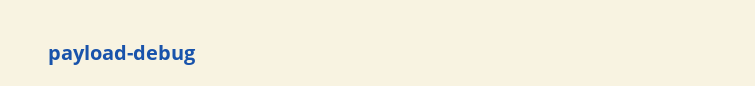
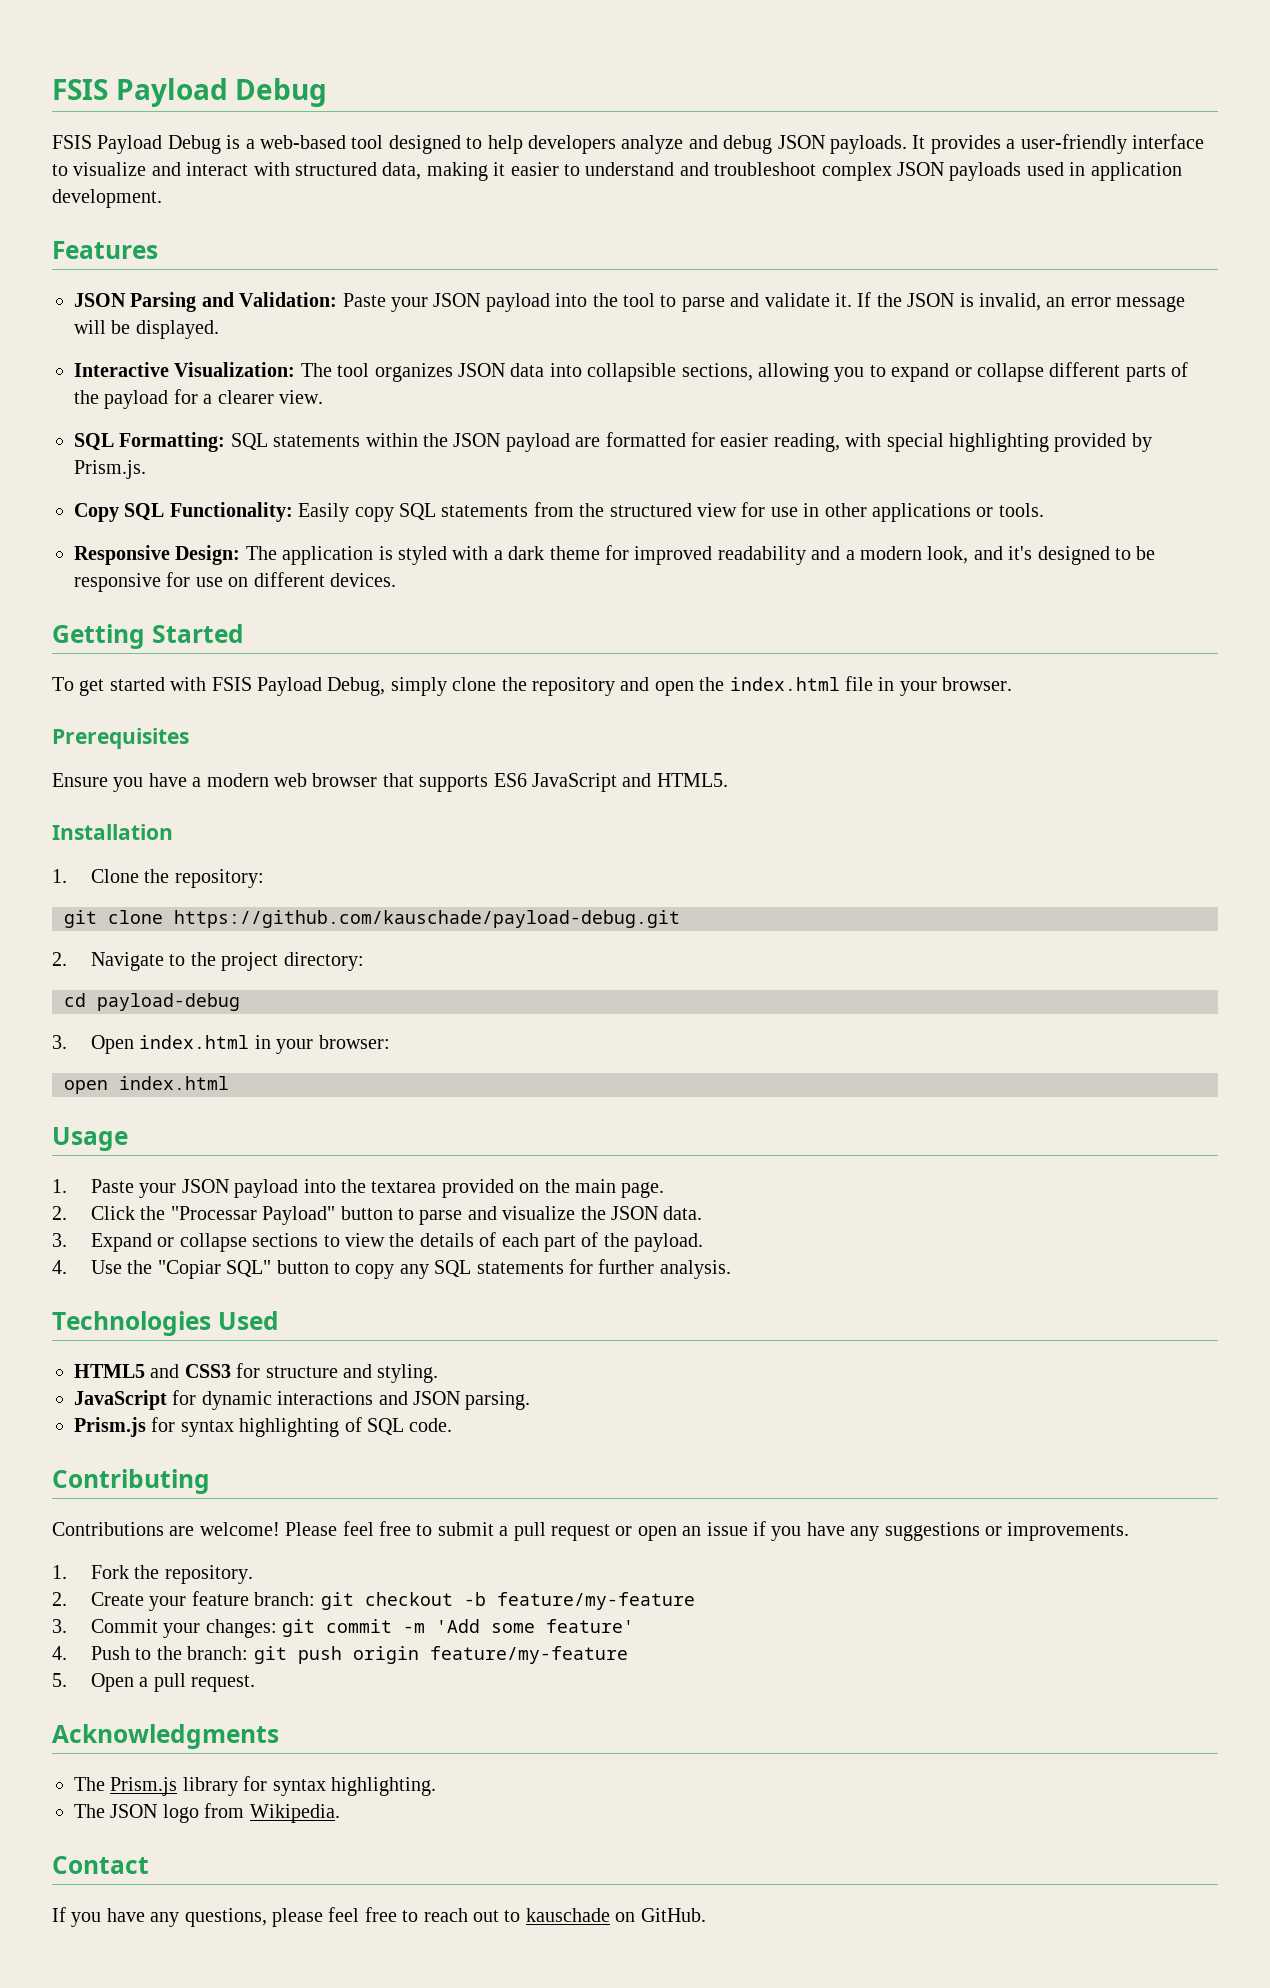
[48,45,196,65] payload-debug -> [52,78,328,107] [52,134,1204,154] [52,162,1182,181] [52,189,162,208] [52,241,158,259] [74,292,1186,312] [74,320,219,339] [74,362,1189,382] [74,389,323,409] [74,432,1152,452] [74,460,146,479] [74,502,1044,522] [74,545,1156,565] [74,572,396,592] [52,624,244,649] [52,676,1013,696] [52,728,189,749] [52,773,728,792] [52,824,173,840] [52,869,264,888] [64,910,680,928] [52,952,364,971] [64,993,240,1011] [52,1035,390,1054] [64,1076,229,1094] [52,1127,128,1151] [52,1179,665,1198] [52,1206,703,1225] [52,1232,704,1252] [52,1259,731,1279] [52,1311,279,1336] [74,1363,439,1383] [74,1390,531,1410] [74,1417,453,1437] [52,1469,210,1494] [52,1521,1130,1541] [52,1565,253,1584] [52,1591,695,1611] [52,1619,635,1638] [52,1646,628,1664] [52,1673,256,1692] [52,1724,279,1749] [74,1776,436,1796] [74,1803,340,1823] [52,1856,149,1874] [52,1907,706,1927] FSIS Payload Debug // FSIS Payload Debug is a web-based tool designed to help developers analyze and debug JSON payloads. It provides a user-friendly interface to visualize and interact with structured data, making it easier to understand and troubleshoot complex JSON payloads used in application development. // Features // JSON Parsing and Validation: Paste your JSON payload into the tool to parse and validate it. If the JSON is invalid, an error message will be displayed. // Interactive Visualization: The tool organizes JSON data into collapsible sections, allowing you to expand or collapse different parts of the payload for a clearer view. // SQL Formatting: SQL statements within the JSON payload are formatted for easier reading, with special highlighting provided by Prism.js. // Copy SQL Functionality: Easily copy SQL statements from the structured view for use in other applications or tools. // Responsive Design: The application is styled with a dark theme for improved readability and a modern look, and it's designed to be responsive for use on different devices. // Getting Started // To get started with FSIS Payload Debug, simply clone the repository and open the index.html file in your browser. // Prerequisites // Ensure you have a modern web browser that supports ES6 JavaScript and HTML5. // Installation // 1. Clone the repository: // git clone https://github.com/kauschade/payload-debug.git // 2. Navigate to the project directory: // cd payload-debug // 3. Open index.html in your browser: // open index.html // Usage // 1. Paste your JSON payload into the textarea provided on the main page. // 2. Click the "Processar Payload" button to parse and visualize the JSON data. // 3. Expand or collapse sections to view the details of each part of the payload. // 4. Use the "Copiar SQL" button to copy any SQL statements for further analysis. // Technologies Used // HTML5 and CSS3 for structure and styling. // JavaScript for dynamic interactions and JSON parsing. // Prism.js for syntax highlighting of SQL code. // Contributing // Contributions are welcome! Please feel free to submit a pull request or open an issue if you have any suggestions or improvements. // 1. Fork the repository. // 2. Create your feature branch: git checkout -b feature/my-feature // 3. Commit your changes: git commit -m 'Add some feature' // 4. Push to the branch: git push origin feature/my-feature // 5. Open a pull request. // Acknowledgments // The Prism.js library for syntax highlighting. // The JSON logo from Wikipedia. // Contact // If you have any questions, please feel free to reach out to kauschade on GitHub.

